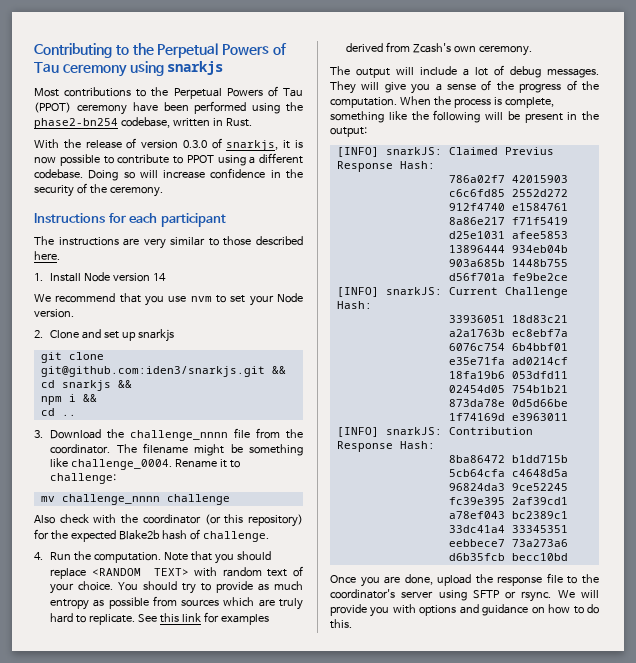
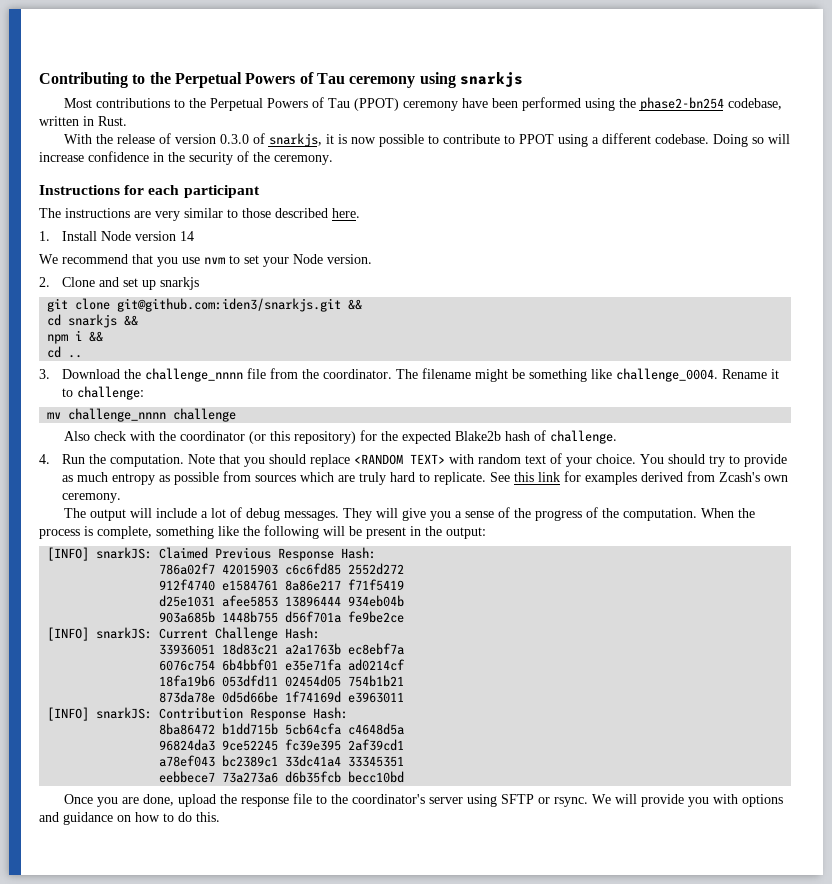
[504,147,554,155] Previus -> [215,547,272,559] Previous

